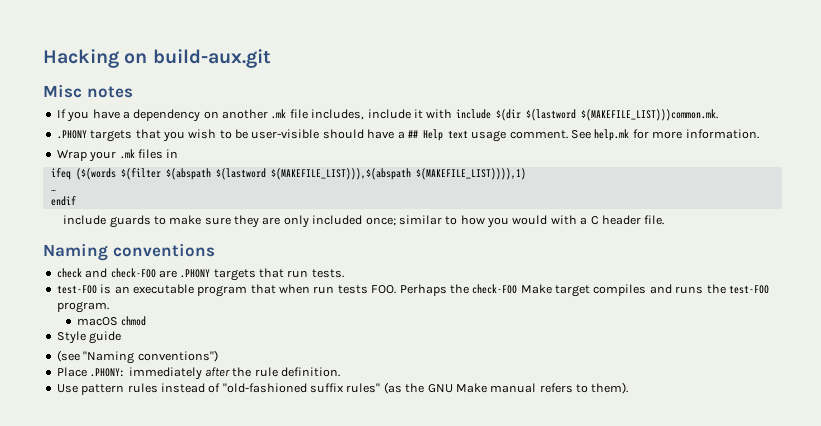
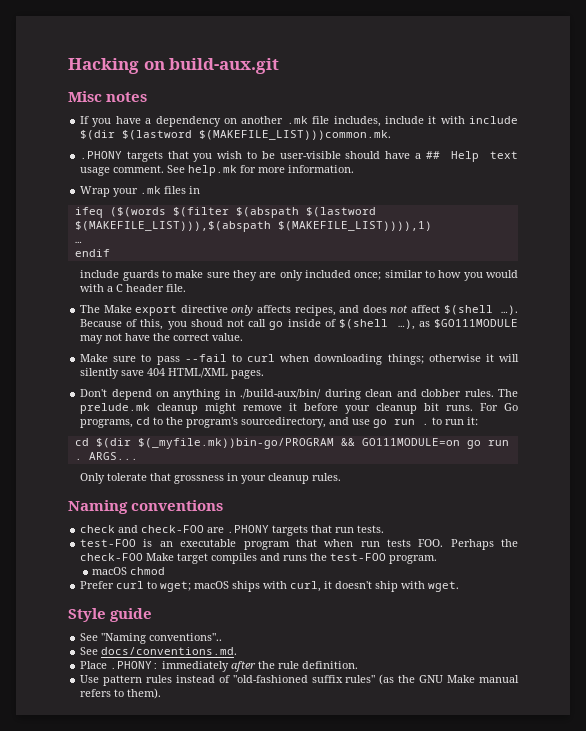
(665, 220) none -> [80,305,518,316] [80,319,518,330] [80,333,244,344] [80,354,519,365] [80,368,265,379] [80,389,518,400] [80,403,518,414] [80,417,479,428] [74,438,509,449] [74,452,138,460] [80,473,342,484] // The Make export directive only affects recipes, and does not affect $(shell …). Because of this, you shoud not call go inside of $(shell …), as $GO111MODULE may not have the correct value. // Make sure to pass --fail to curl when downloading things; otherwise it will silently save 404 HTML/XML pages. // Don't depend on anything in ./build-aux/bin/ during clean and clobber rules. The prelude.mk cleanup might remove it before your cleanup bit runs. For Go programs, cd to the program's sourcedirectory, and use go run . to run it: // cd $(dir $(_myfile.mk))bin-go/PROGRAM && GO111MODULE=on go run . ARGS... // Only tolerate that grossness in your cleanup rules.
[56,331,122,344] [56,350,218,364] Style guide // (see "Naming conventions") -> [80,581,460,592] [68,608,153,622] [80,633,223,644] [80,647,238,655] Prefer curl to wget; macOS ships with curl, it doesn't ship with wget. // Style guide // See "Naming conventions".. // See docs/conventions.md.

